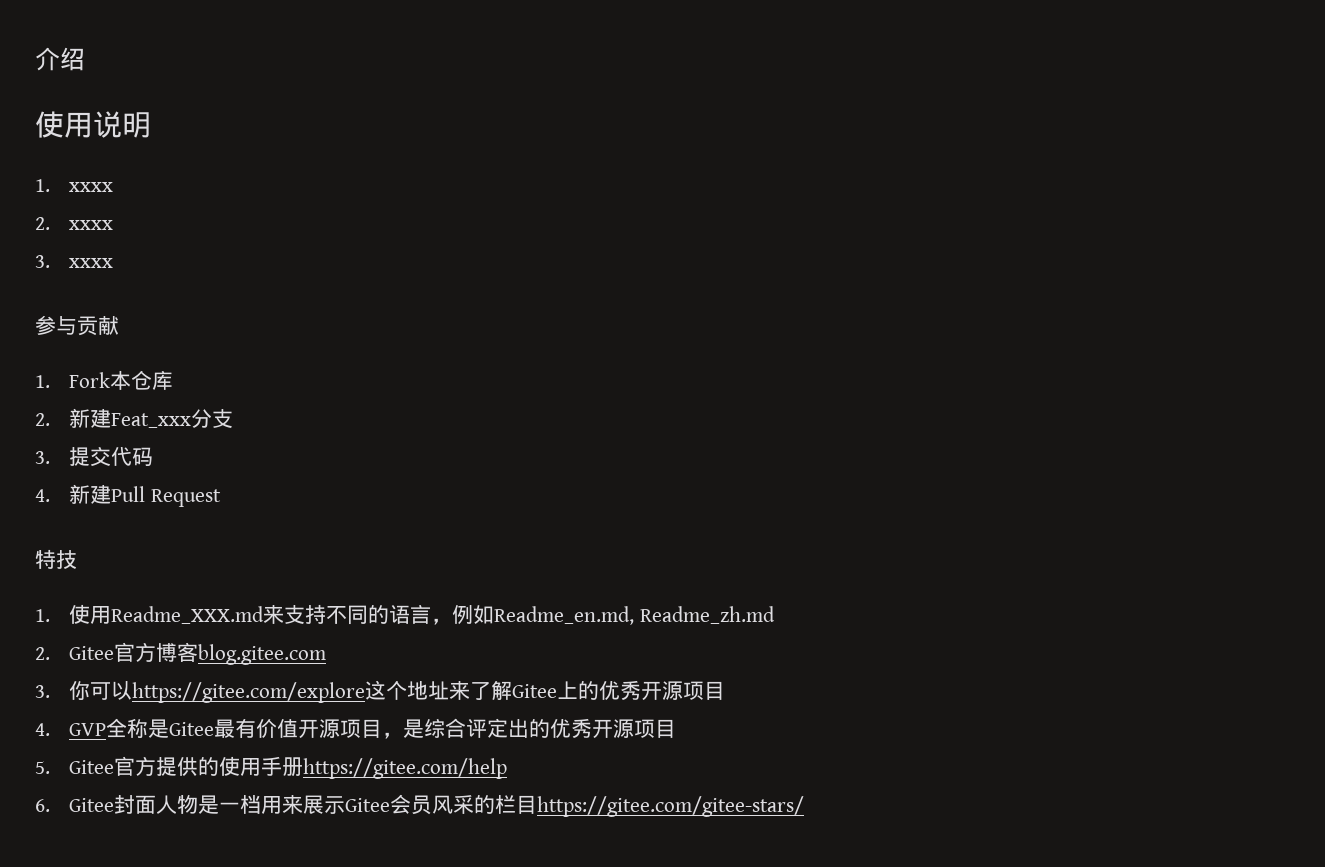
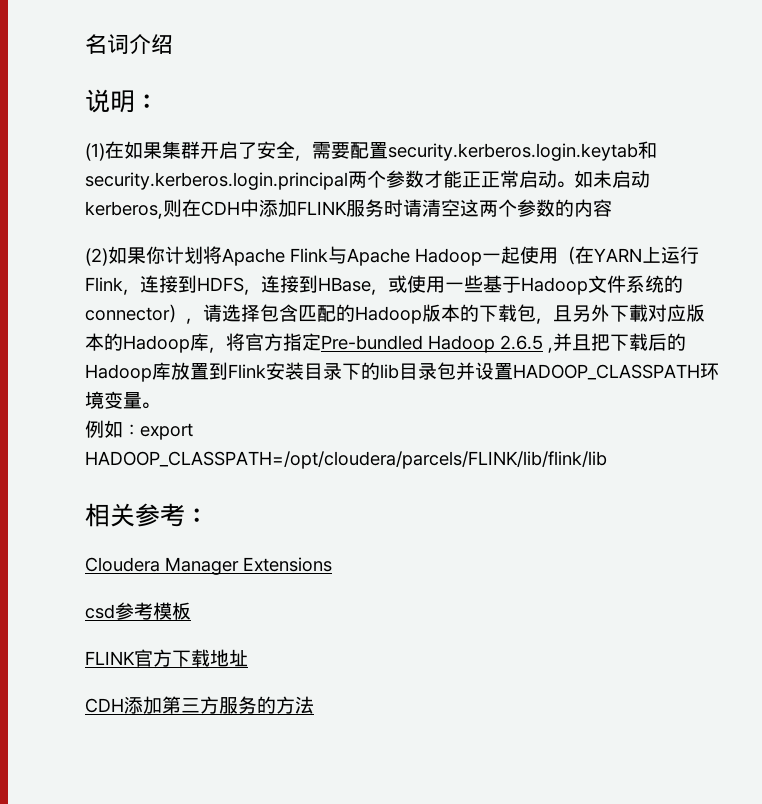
(35, 59) none -> [85,34,129,54] 名词
[35,111,151,138] [35,179,114,192] [35,217,114,230] [35,255,114,268] [35,315,119,336] [35,370,174,390] [35,408,234,428] [35,446,154,467] [35,484,221,507] [35,549,77,569] [35,604,775,625] [35,642,327,665] [35,680,726,703] [35,718,677,739] [35,756,508,779] [35,794,805,817] 使用说明 // 1. xxxx // 2. xxxx // 3. xxxx // 参与贡献 // 1. Fork本仓库 // 2.新建Feat_xxx分支 // 3.提交代码 // 4.新建Pull Request // 特技 // 1.使用Readme_XXX.md来支持不同的语言，例如Readme_en.md, Readme_zh.md // 2. Gitee官方博客blog.gitee.com // 3.你可以https://gitee.com/explore这个地址来了解Gitee上的优秀开源项目 // 4. GVP全称是Gitee最有价值开源项目，是综合评定出的优秀开源项目 // 5. Gitee官方提供的使用手册https://gitee.com/help // 6. Gitee封面人物是一档用来展示Gitee会员风采的栏目https://gitee.com/gitee-stars/ -> [85,89,158,113] [85,141,657,161] [85,170,650,190] [85,199,612,219] [85,246,699,266] [85,275,683,295] [85,304,705,324] [85,333,686,353] [85,362,719,382] [85,391,159,409] [85,420,193,440] [85,451,607,469] [85,503,208,527] [85,557,332,575] [85,602,191,620] [85,649,248,667] [85,696,314,714] 说明： // (1)在如果集群开启了安全，需要配置security.kerberos.login.keytab和security.kerberos.login.principal两个参数才能正正常启动。如未启动kerberos,则在CDH中添加FLINK服务时请清空这两个参数的内容 // (2)如果你计划将Apache Flink与Apache Hadoop一起使用（在YARN上运行Flink，连接到HDFS，连接到HBase，或使用一些基于Hadoop文件系统的connector），请选择包含匹配的Hadoop版本的下载包，且另外下載对应版本的Hadoop库，将官方指定Pre-bundled Hadoop 2.6.5 ,并且把下载后的Hadoop库放置到Flink安装目录下的lib目录包并设置HADOOP_CLASSPATH环境变量。 // 例如：export HADOOP_CLASSPATH=/opt/cloudera/parcels/FLINK/lib/flink/lib // 相关参考： // Cloudera Manager Extensions // csd参考模板 // FLINK官方下载地址 // CDH添加第三方服务的方法

